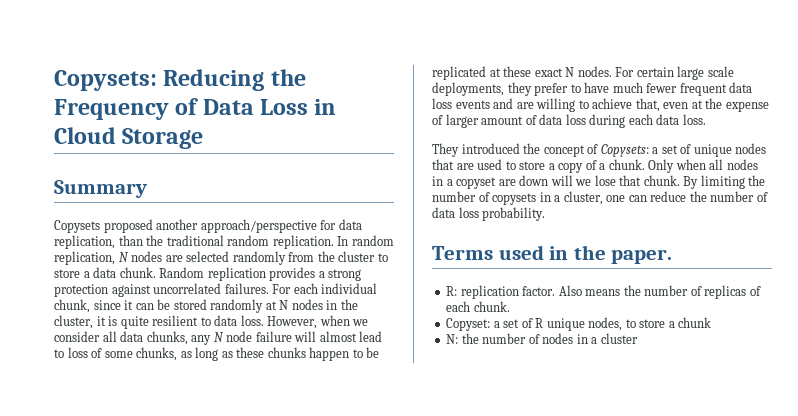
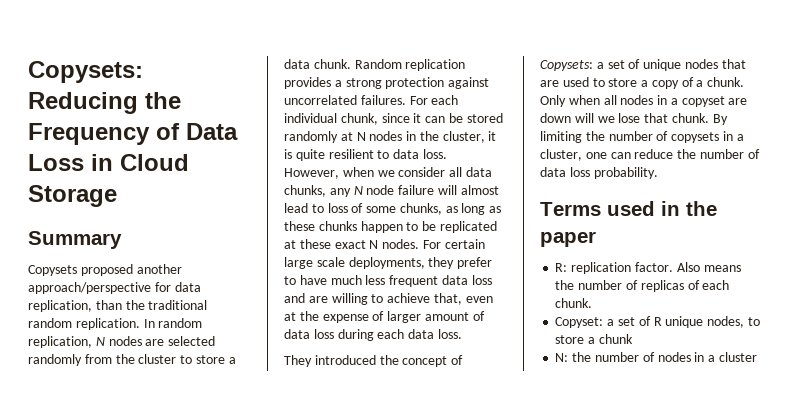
[646,83,678,93] fewer -> [365,275,386,285] less
[455,100,490,109] events -> (492, 280) none
[611,249,673,264] paper. -> [540,231,596,247] paper

